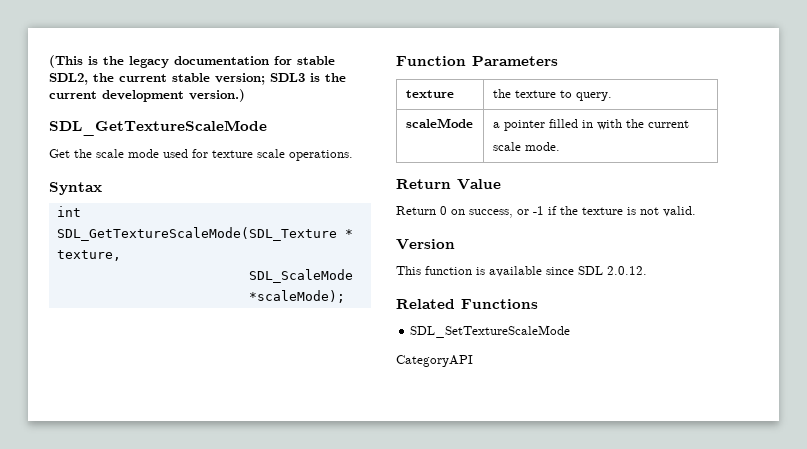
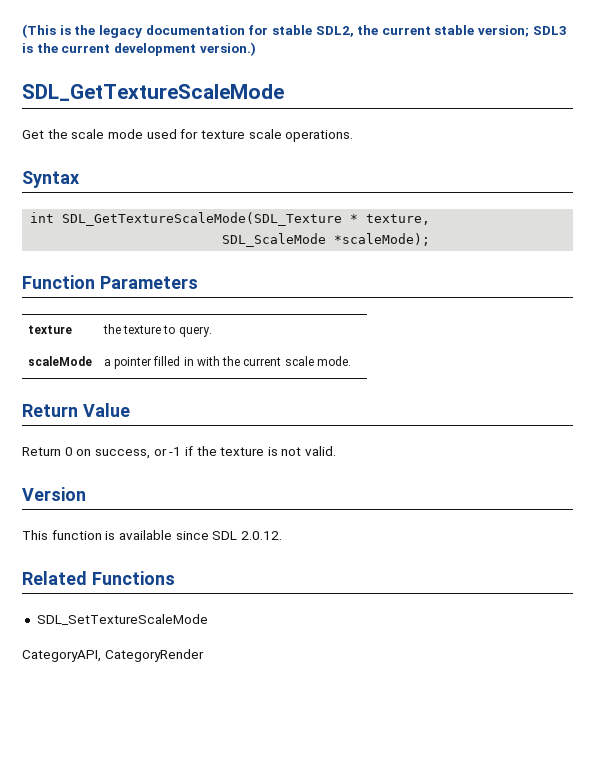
[396,355,473,367] CategoryAPI -> [22,649,204,662] CategoryAPI, CategoryRender

